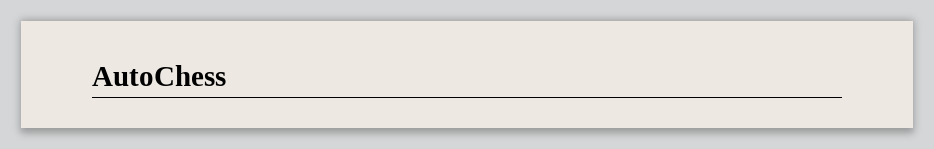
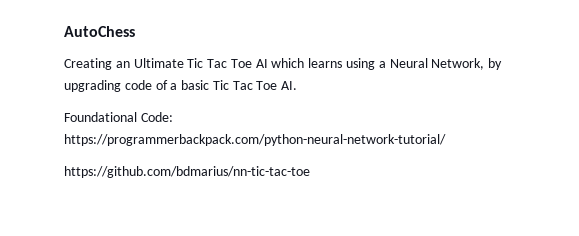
(226, 75) none -> [64,58,503,70] [64,80,298,92] [64,112,173,122] [64,134,446,146] [64,166,310,178] // Creating an Ultimate Tic Tac Toe AI which learns using a Neural Network, by upgrading code of a basic Tic Tac Toe AI. // Foundational Code: https://programmerbackpack.com/python-neural-network-tutorial/ // https://github.com/bdmarius/nn-tic-tac-toe

